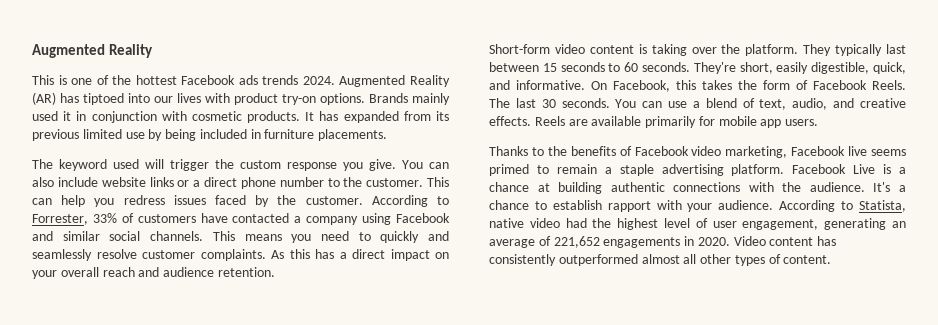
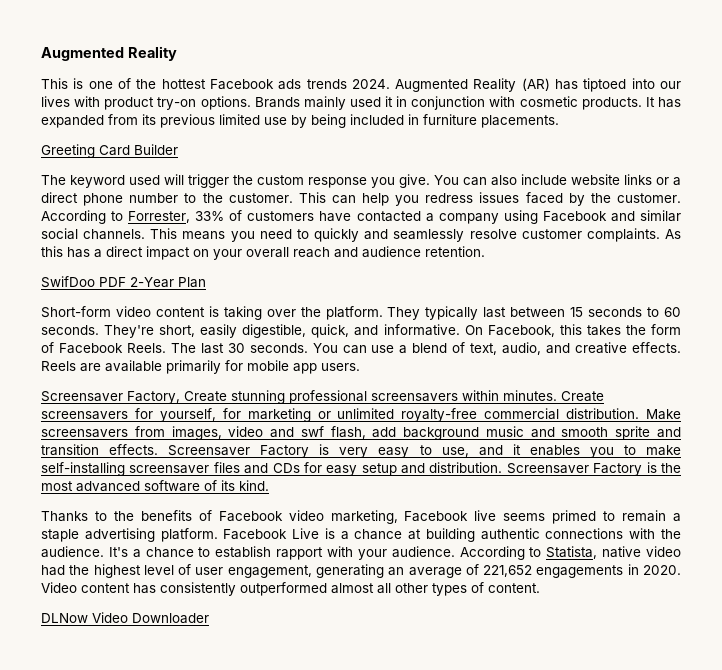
(388, 135) none -> [41,144,178,158] // Greeting Card Builder
(275, 272) none -> [41,276,206,288] // SwifDoo PDF 2-Year Plan
(819, 122) none -> [41,390,604,404] [41,408,681,422] [41,426,681,440] [41,444,681,458] [41,462,681,476] [41,480,269,492] // Screensaver Factory, Create stunning professional screensavers within minutes. Create screensavers for yourself, for marketing or unlimited royalty-free commercial distribution. Make screensavers from images, video and swf flash, add background music and smooth sprite and transition effects. Screensaver Factory is very easy to use, and it enables you to make self-installing screensaver files and CDs for easy setup and distribution. Screensaver Factory is the most advanced software of its kind.
(832, 259) none -> [41,612,209,624] // DLNow Video Downloader

